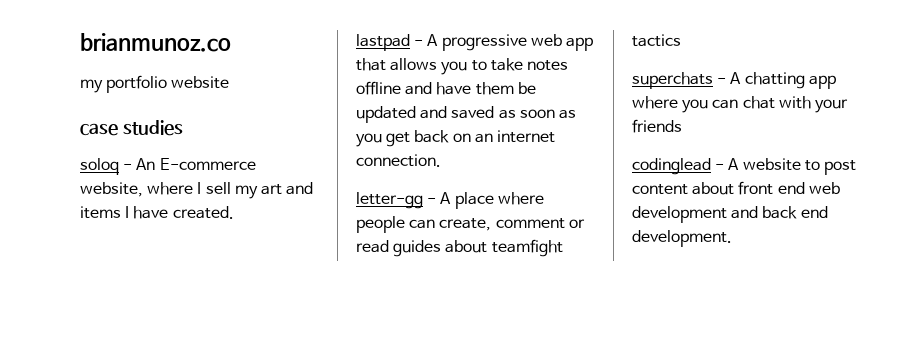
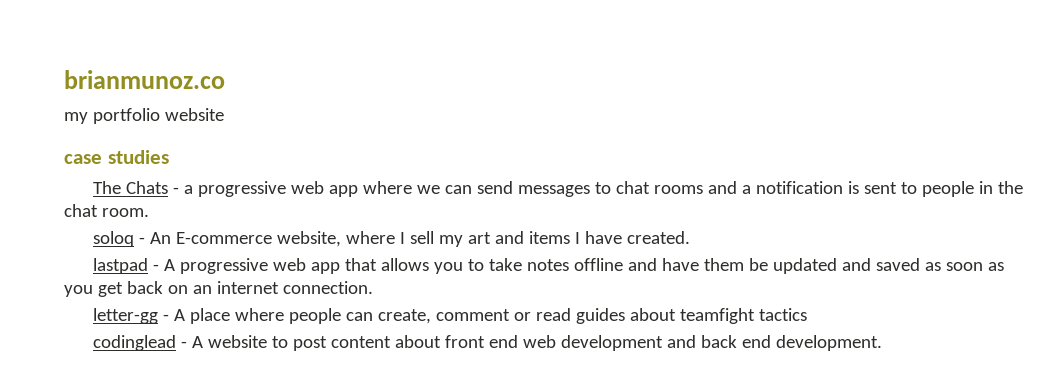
(183, 128) none -> [93,181,1023,197] [64,204,149,217] // The Chats - a progressive web app where we can send messages to chat rooms and a notification is sent to people in the chat room.
[632,72,836,89] [632,96,848,113] [632,119,682,133] // superchats - A chatting app where you can chat with your friends -> (807, 314) none

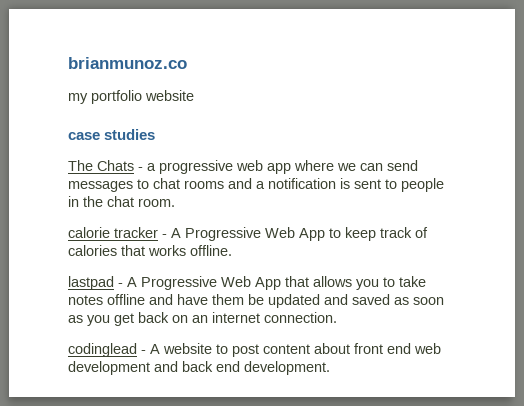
[93,231,690,247] soloq - An E-commerce website, where I sell my art and items I have created. -> [68,227,428,241] [68,245,232,256] calorie tracker - A Progressive Web App to keep track of calories that works offline.
[180,258,341,274] progressive web app -> [141,276,281,290] Progressive Web App
[93,308,807,324] // letter-gg - A place where people can create, comment or read guides about teamfight tactics -> (337, 317) none

